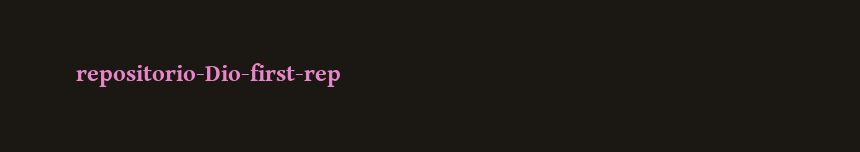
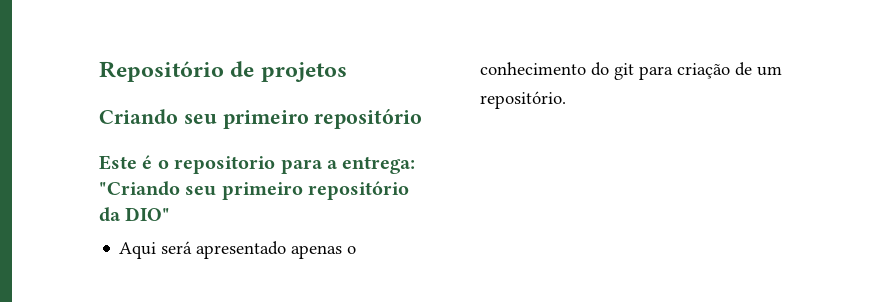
[76,63,341,87] repositorio-Dio-first-rep -> [99,61,347,82] [99,109,423,129] [99,155,416,174] [99,181,410,200] [99,207,171,222] [119,241,357,259] [480,62,783,80] [480,91,567,109] Repositório de projetos // Criando seu primeiro repositório // Este é o repositorio para a entrega: "Criando seu primeiro repositório da DIO" // Aqui será apresentado apenas o conhecimento do git para criação de um repositório.

